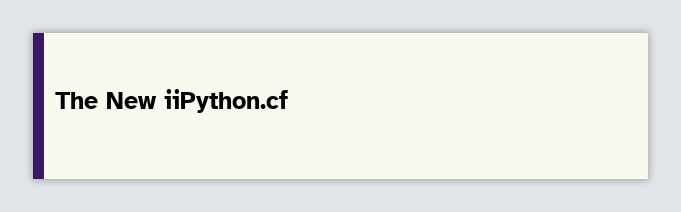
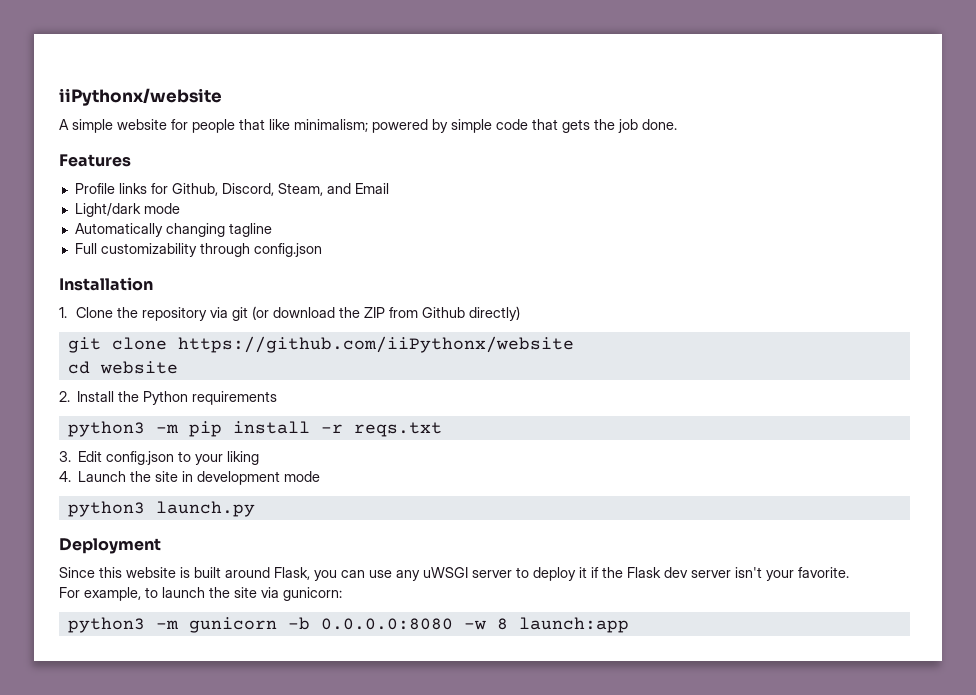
[55,89,288,113] The New iiPython.cf -> [59,88,222,106] [59,119,677,133] [59,154,131,167] [74,183,389,196] [74,203,180,217] [74,223,272,237] [74,243,322,257] [59,277,153,291] [59,306,521,321] [67,336,574,353] [67,361,178,374] [59,391,278,405] [67,421,442,437] [59,451,260,465] [59,471,321,485] [67,501,255,517] [59,538,161,554] [59,567,849,581] [59,587,342,601] [67,617,629,633] iiPythonx/website // A simple website for people that like minimalism; powered by simple code that gets the job done. // Features // Profile links for Github, Discord, Steam, and Email // Light/dark mode // Automatically changing tagline // Full customizability through config.json // Installation // 1. Clone the repository via git (or download the ZIP from Github directly) // git clone https://github.com/iiPythonx/website // cd website // 2. Install the Python requirements // python3 -m pip install -r reqs.txt // 3. Edit config.json to your liking // 4. Launch the site in development mode // python3 launch.py // Deployment // Since this website is built around Flask, you can use any uWSGI server to deploy it if the Flask dev server isn't your favorite. // For example, to launch the site via gunicorn: // python3 -m gunicorn -b 0.0.0.0:8080 -w 8 launch:app

